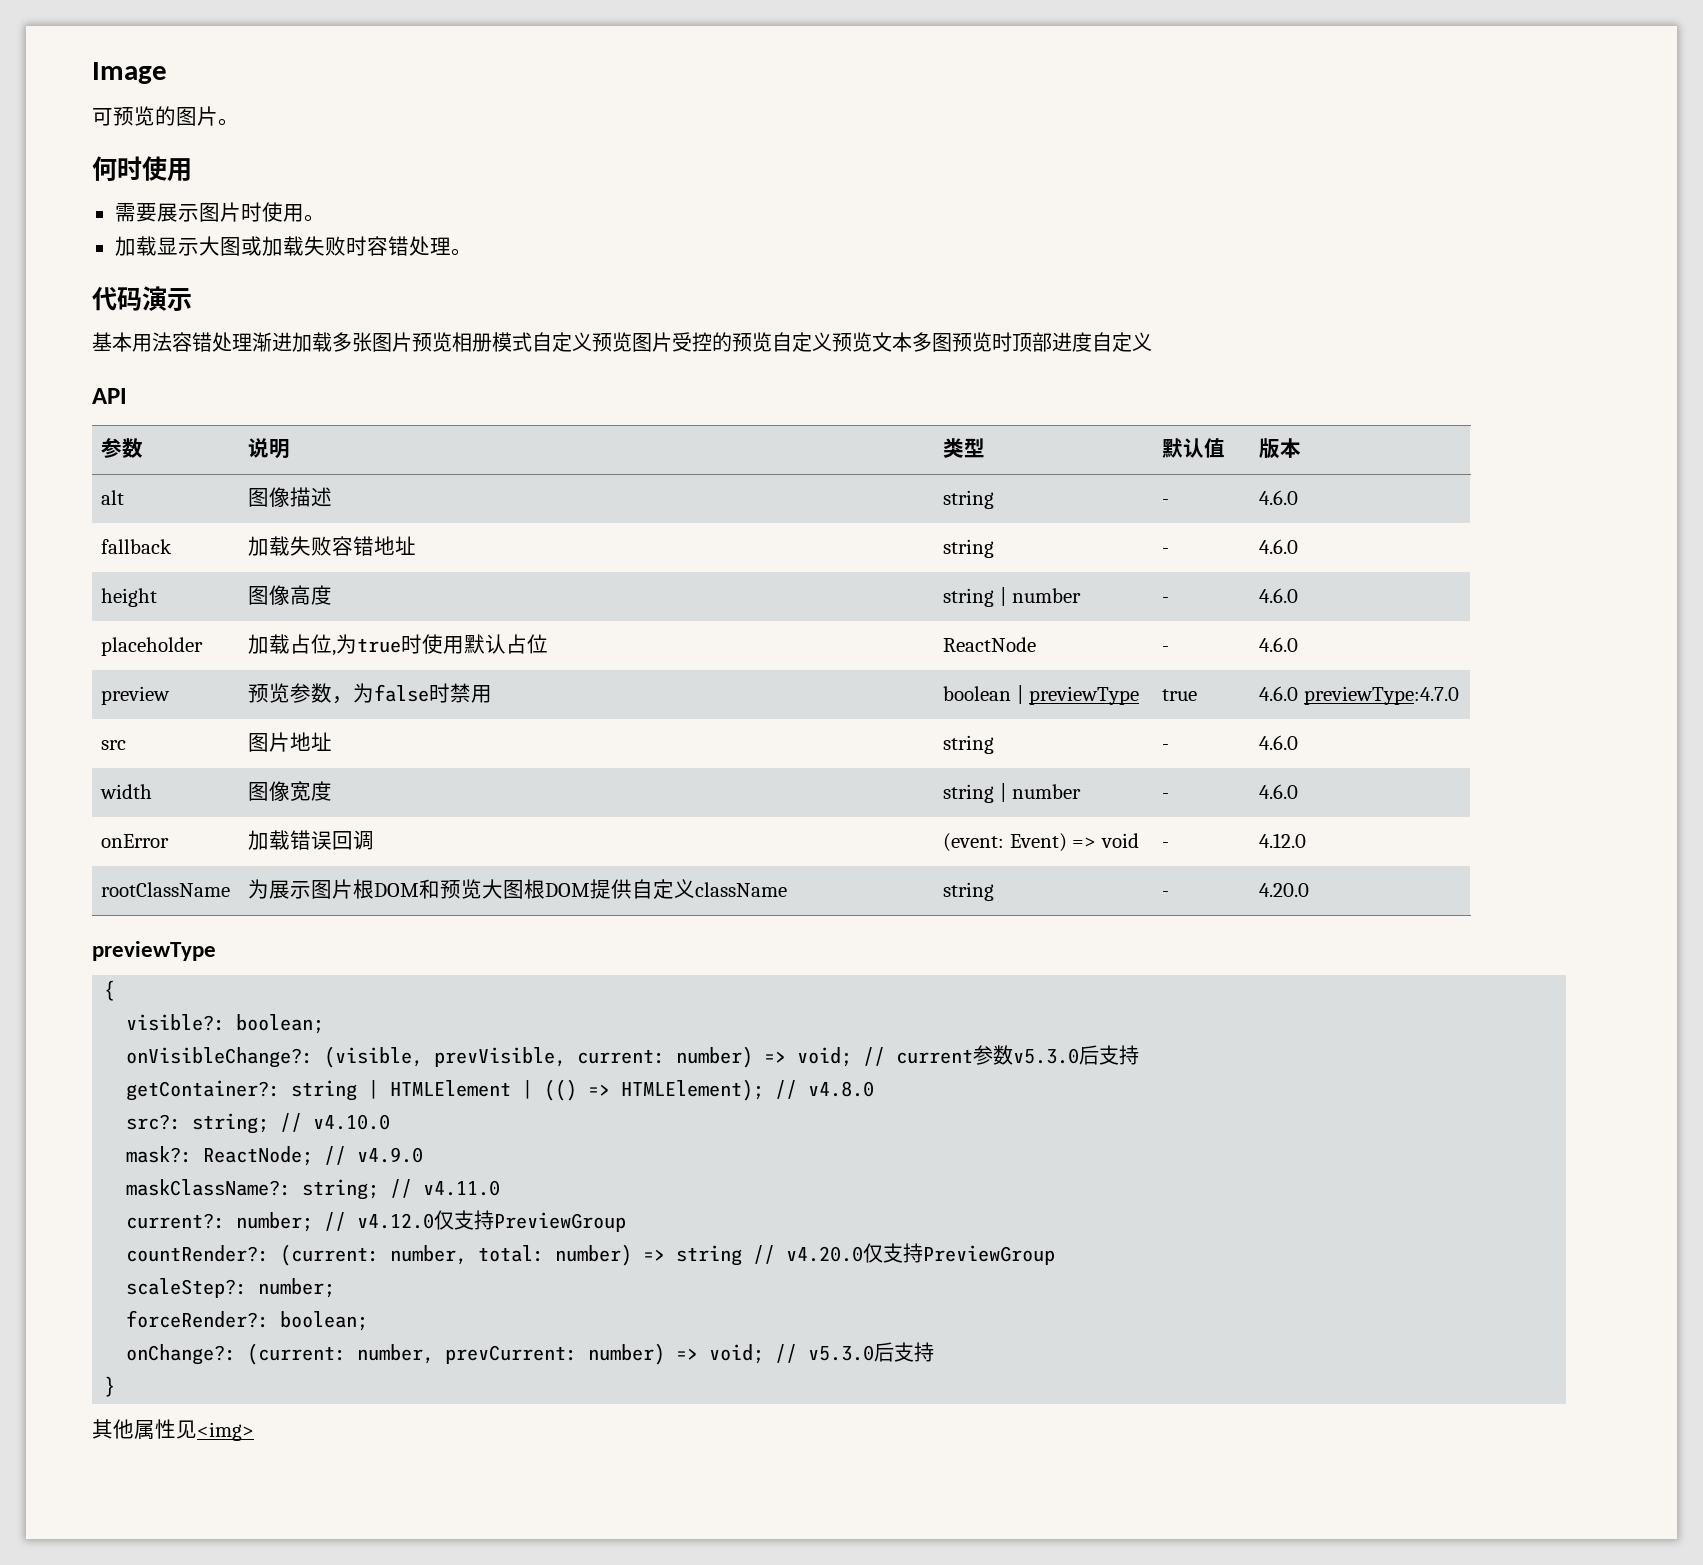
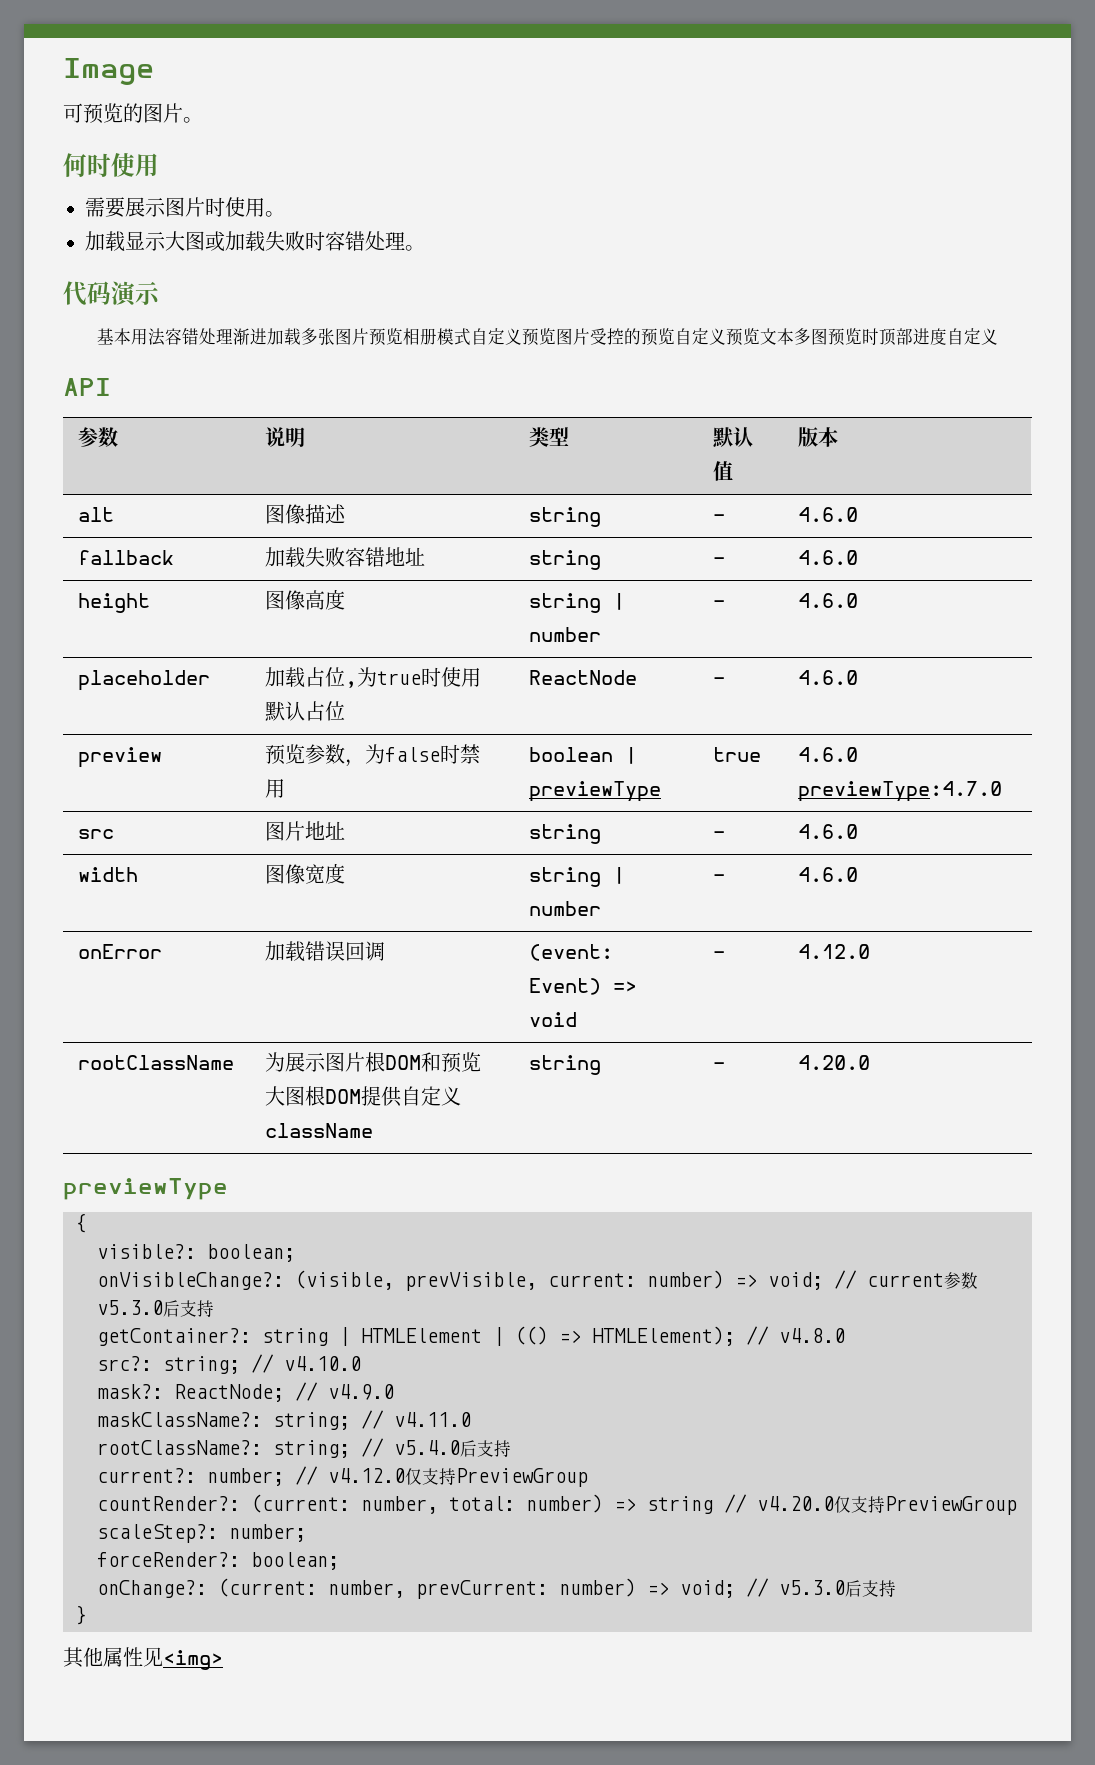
(501, 1188) none -> [97,1438,511,1458] // rootClassName?: string; // v5.4.0后支持

